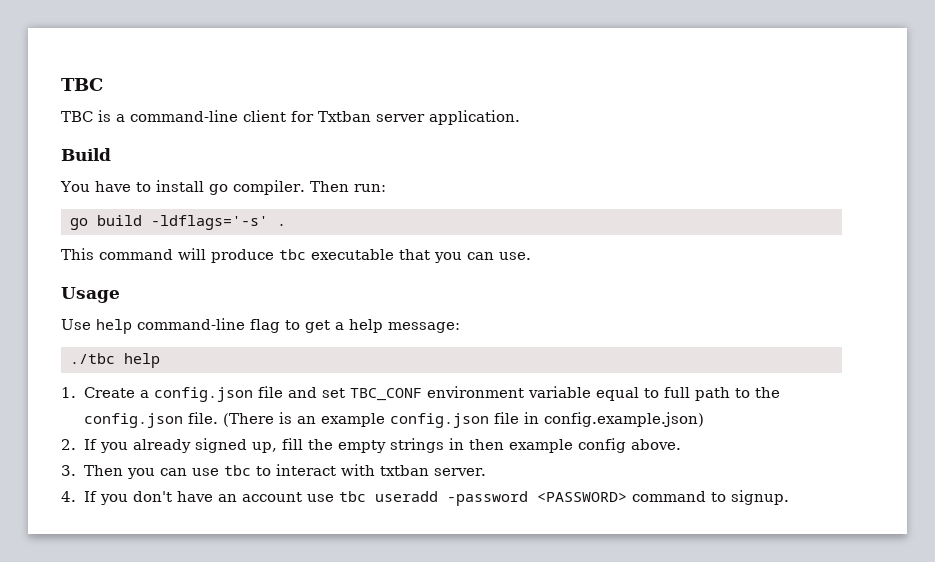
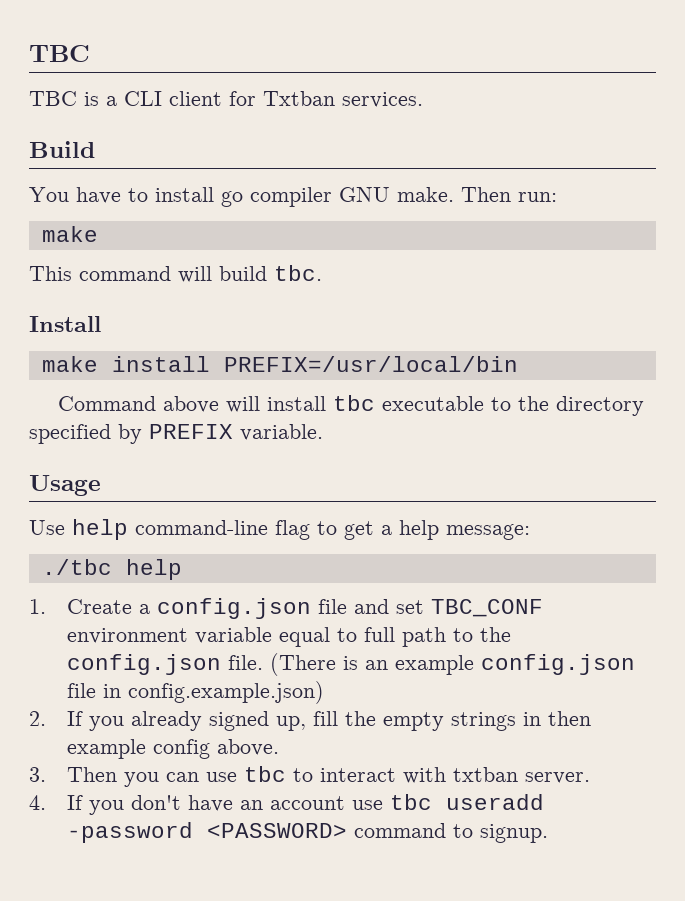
[130,110,238,122] command-line -> [124,91,162,106] CLI
[376,110,520,125] server application. -> [342,92,423,108] services.
[232,180,305,195] compiler. -> [250,187,454,207] compiler GNU make.
[70,215,286,230] go build -ldflags='-s' . -> [41,226,98,242] make
[211,249,531,263] produce tbc executable that you can use. -> [219,265,322,281] [29,316,101,332] [41,356,518,372] [57,395,644,416] [29,424,323,444] build tbc. // Install // make install PREFIX=/usr/local/bin // Command above will install tbc executable to the directory specified by PREFIX variable.

